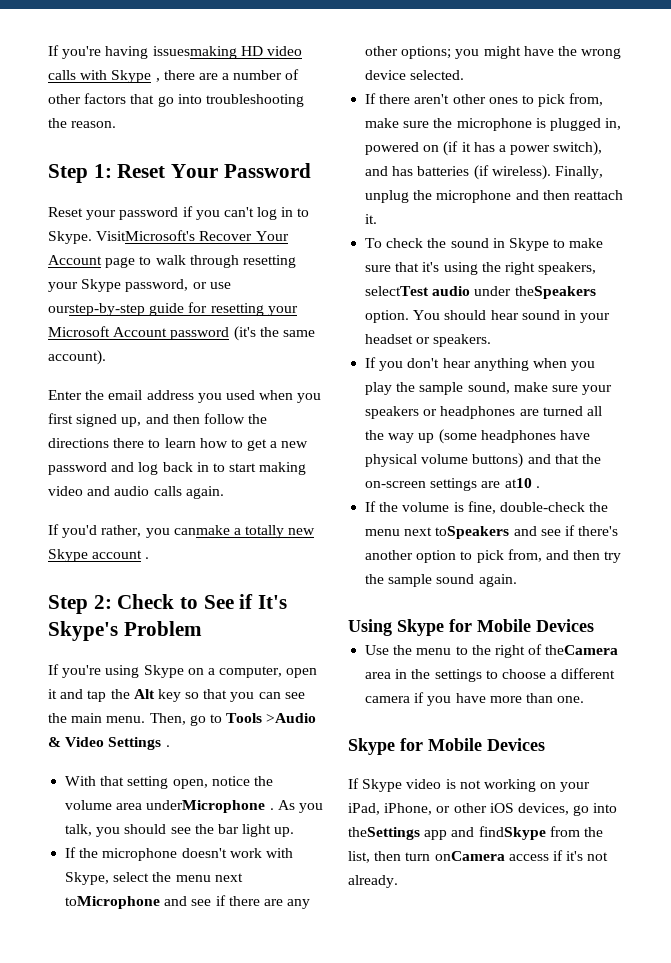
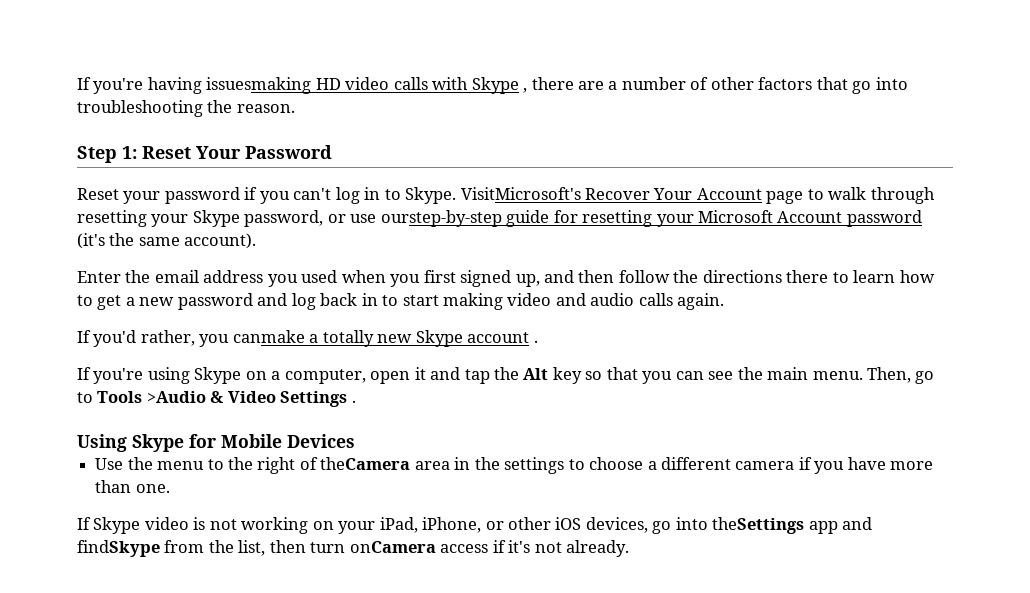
[48,594,288,614] [48,621,202,641] // Step 2: Check to See if It's Skype's Problem -> (538, 341) none
[65,776,273,789] [65,800,323,813] [65,824,295,837] [65,847,293,861] [65,872,243,885] [65,895,311,909] [365,46,622,59] [365,70,465,80] [365,93,604,107] [365,118,622,131] [365,141,603,156] [365,165,603,180] [365,190,623,203] [365,214,378,224] [365,238,604,251] [365,262,597,275] [365,286,596,299] [365,310,611,323] [365,334,492,347] [365,357,596,371] [365,382,613,395] [365,406,602,419] [365,429,590,444] [365,453,601,468] [365,478,540,491] [365,501,609,514] [365,525,619,539] [365,549,622,563] [365,574,517,587] // With that setting open, notice the volume area underMicrophone . As you talk, you should see the bar light up. // If the microphone doesn't work with Skype, select the menu next toMicrophone and see if there are any other options; you might have the wrong device selected. // If there aren't other ones to pick from, make sure the microphone is plugged in, powered on (if it has a power switch), and has batteries (if wireless). Finally, unplug the microphone and then reattach it. // To check the sound in Skype to make sure that it's using the right speakers, selectTest audio under theSpeakers option. You should hear sound in your headset or speakers. // If you don't hear anything when you play the sample sound, make sure your speakers or headphones are turned all the way up (some headphones have physical volume buttons) and that the on-screen settings are at10 . // If the volume is fine, double-check the menu next toSpeakers and see if there's another option to pick from, and then try the sample sound again. -> (356, 401) none
[348,738,545,755] // Skype for Mobile Devices -> (170, 488) none

